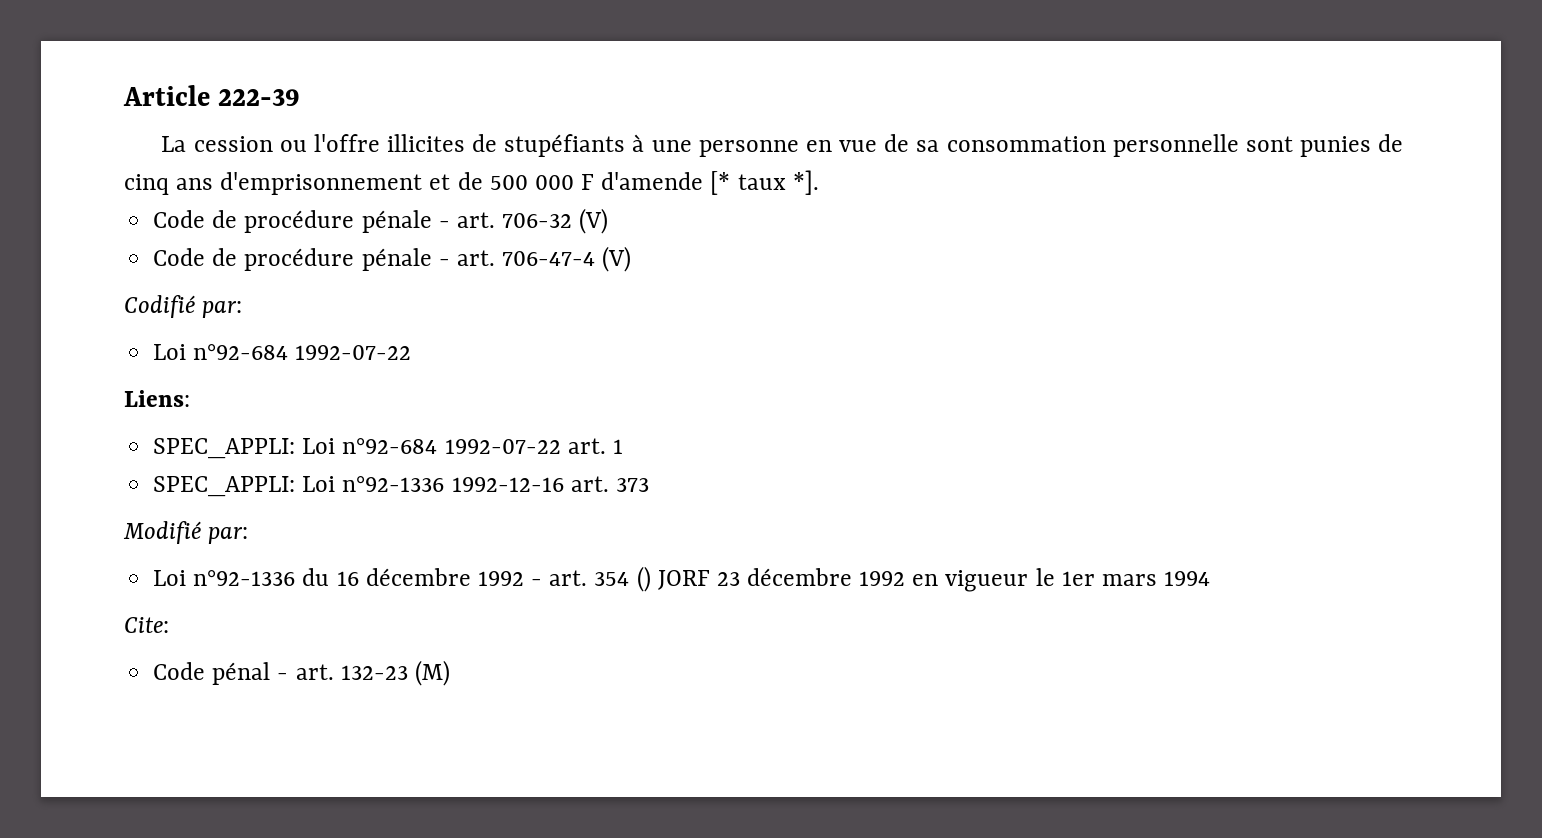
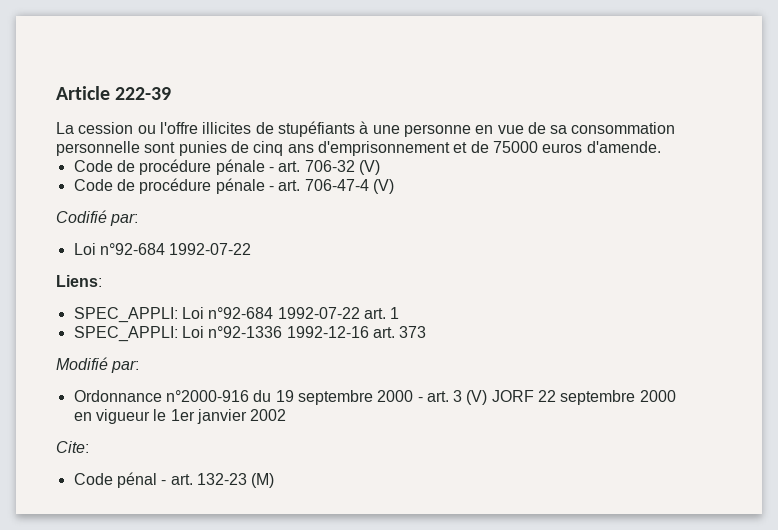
[489,170,819,195] 500 000 F d'amende [* taux *]. -> [492,141,661,153] 75000 euros d'amende.
[153,566,906,592] Loi n°92-1336 du 16 décembre 1992 - art. 354 () JORF 23 décembre 1992 -> [73,390,676,405] Ordonnance n°2000-916 du 19 septembre 2000 - art. 3 (V) JORF 22 septembre 2000
[1101,571,1211,586] mars 1994 -> [196,409,287,424] janvier 2002

